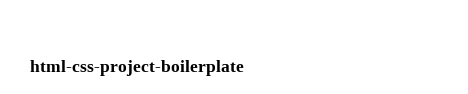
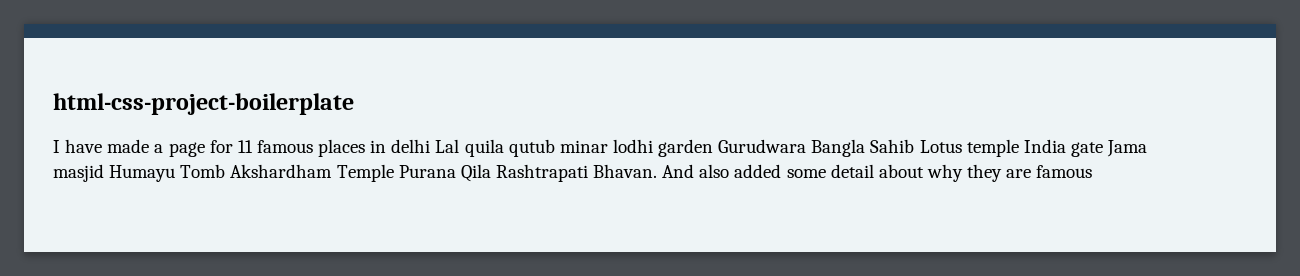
(244, 68) none -> [53,139,1148,157] [53,164,1093,182] // I have made a page for 11 famous places in delhi Lal quila qutub minar lodhi garden Gurudwara Bangla Sahib Lotus temple India gate Jama masjid Humayu Tomb Akshardham Temple Purana Qila Rashtrapati Bhavan. And also added some detail about why they are famous

